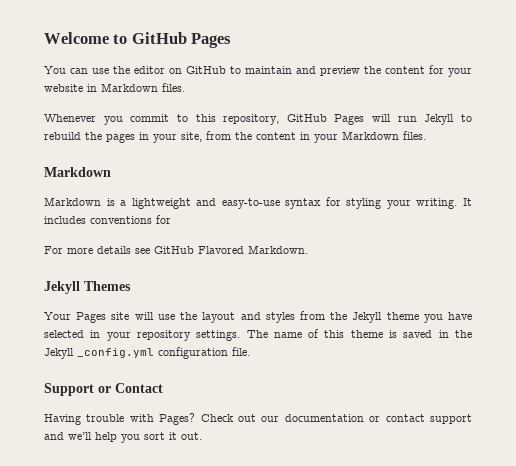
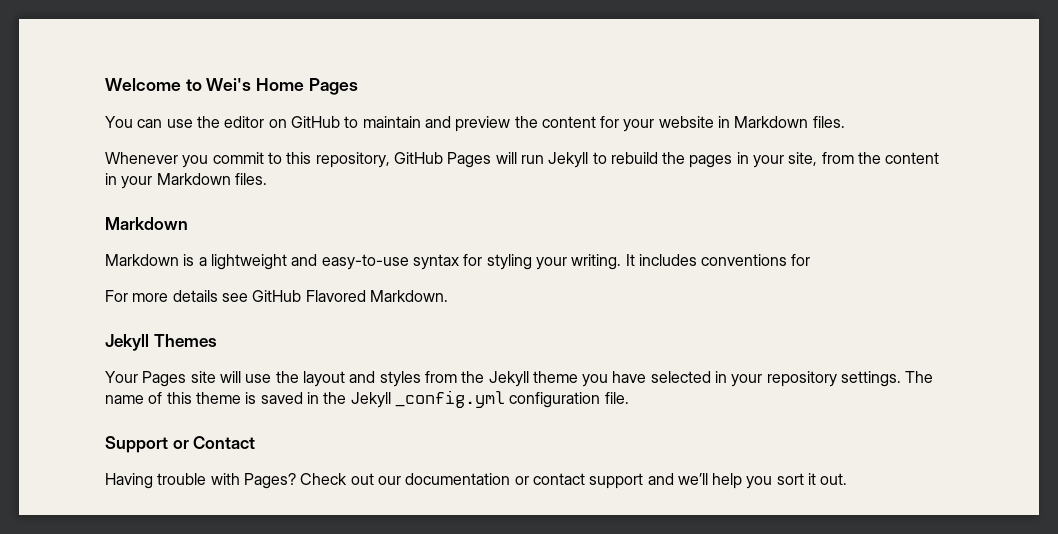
[131,32,187,44] GitHub -> [206,78,305,91] Wei's Home

